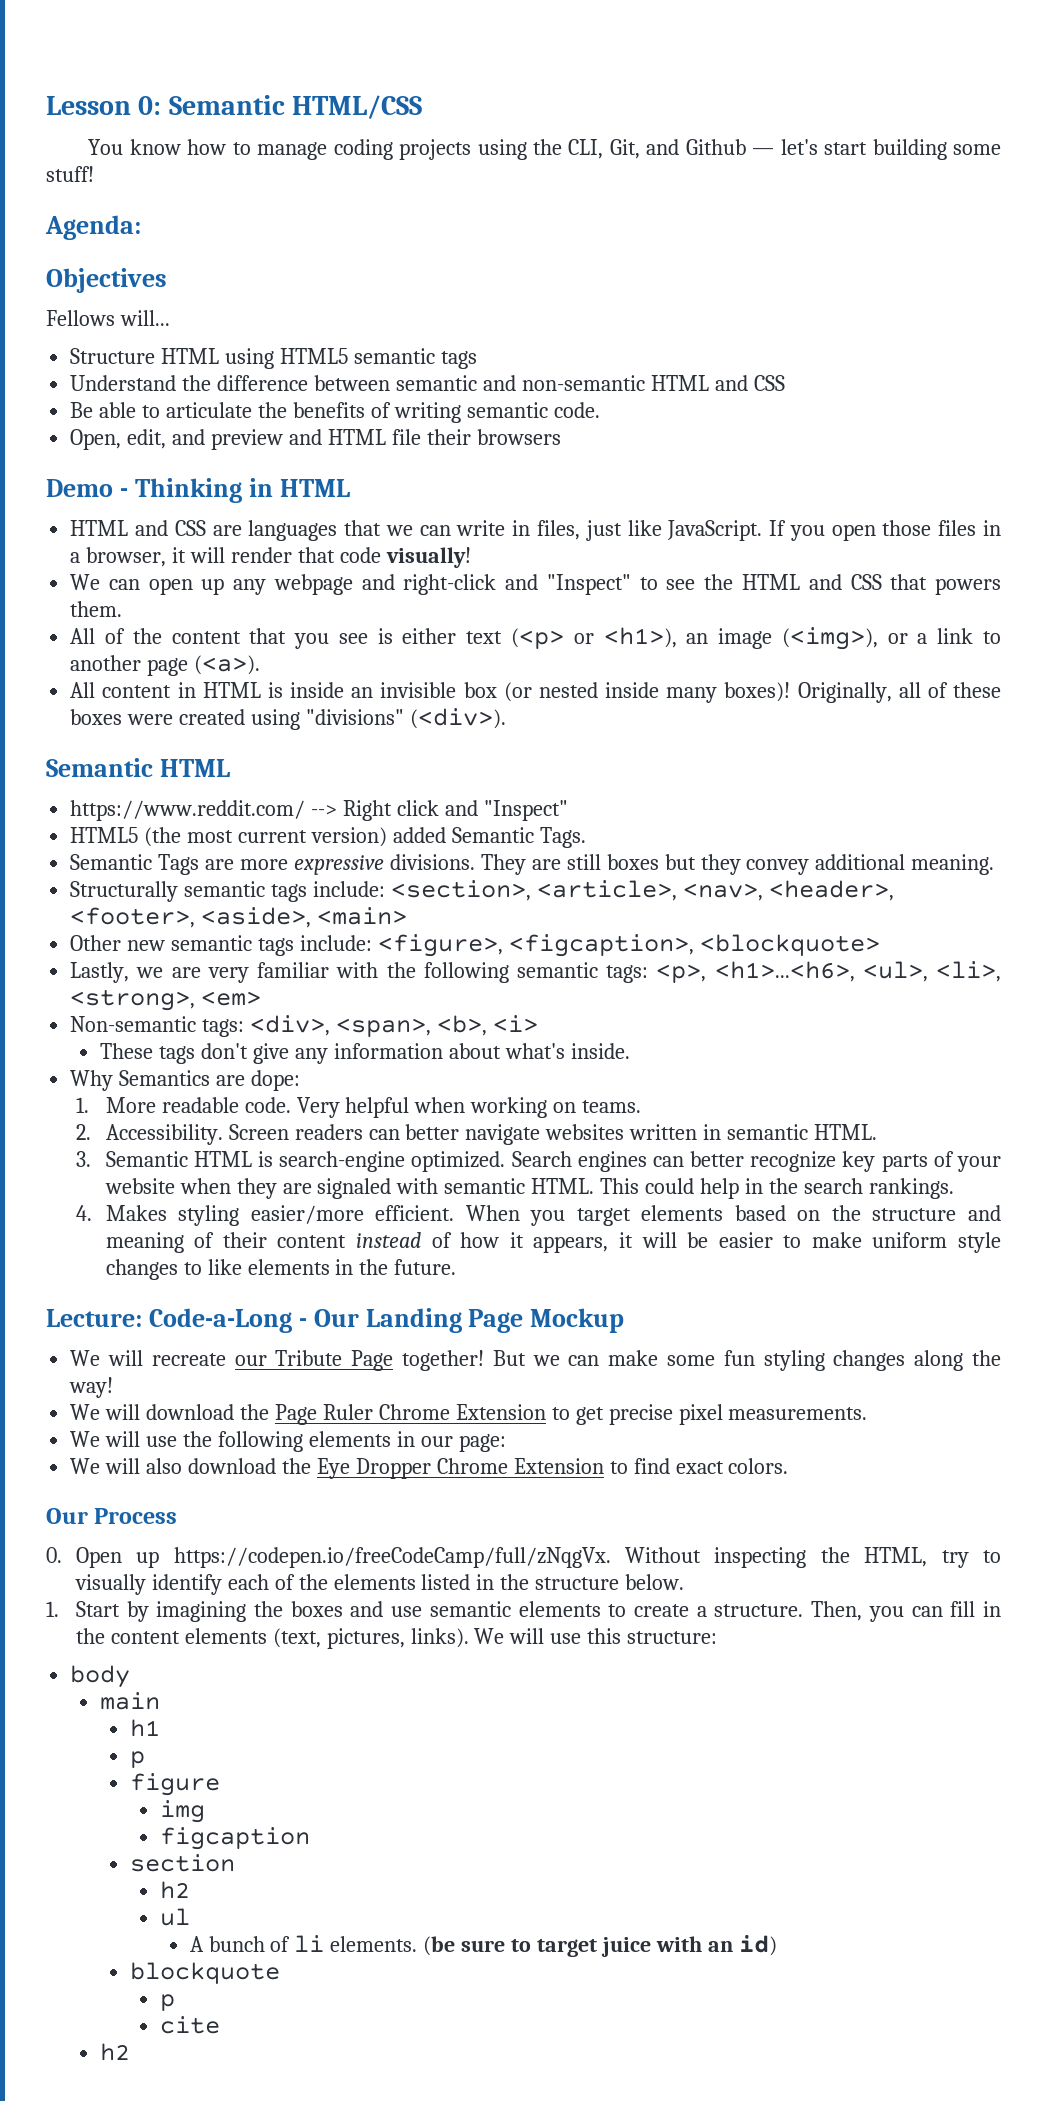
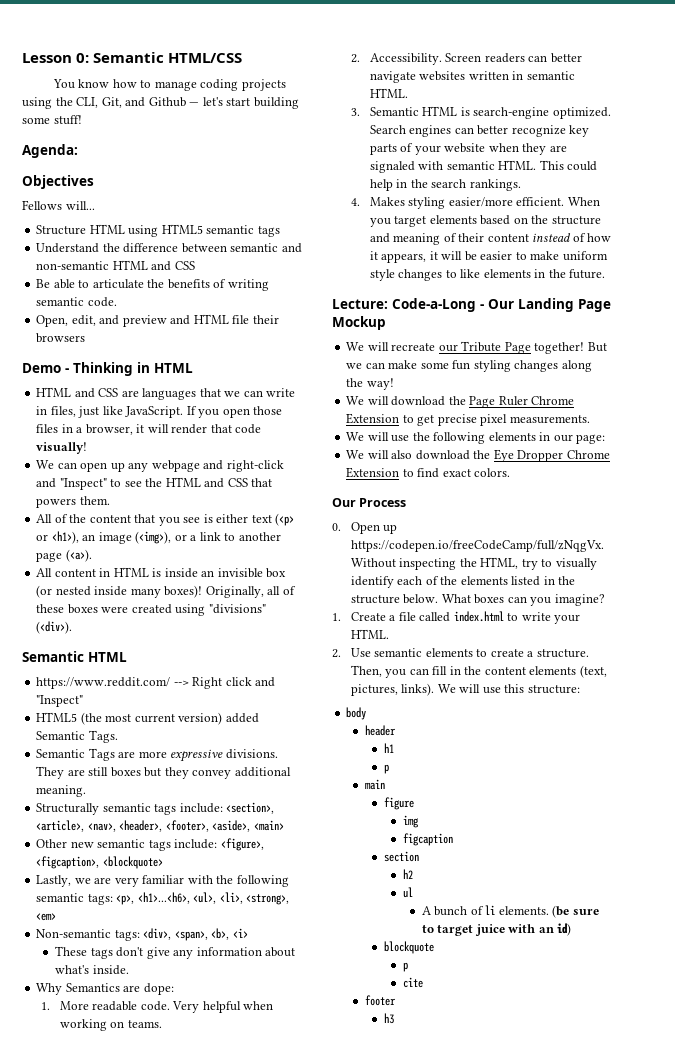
[46,1601,423,1622] // 1. Start by imagining the boxes and use -> [441,594,605,606] [332,611,581,624] [350,629,389,639] [332,648,371,658] What boxes can you imagine? // 1. Create a file called index.html to write your HTML. // 2. Use
[100,1692,161,1710] main -> [365,725,397,736] header
(145, 1759) none -> [365,779,386,790] // main
[100,2043,131,2061] h2 -> [365,995,397,1006] [384,1013,395,1024] footer // h3

